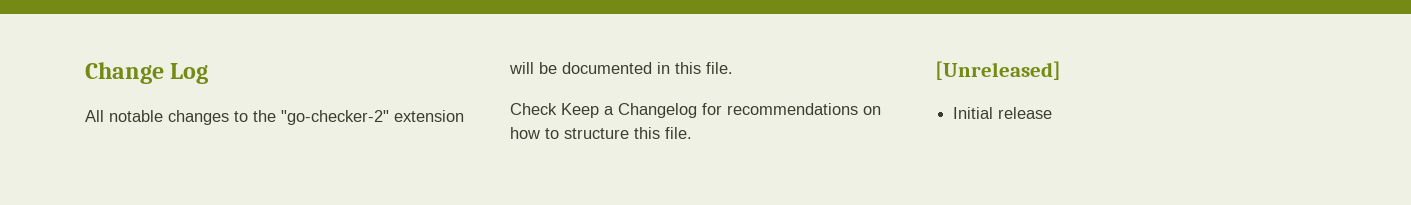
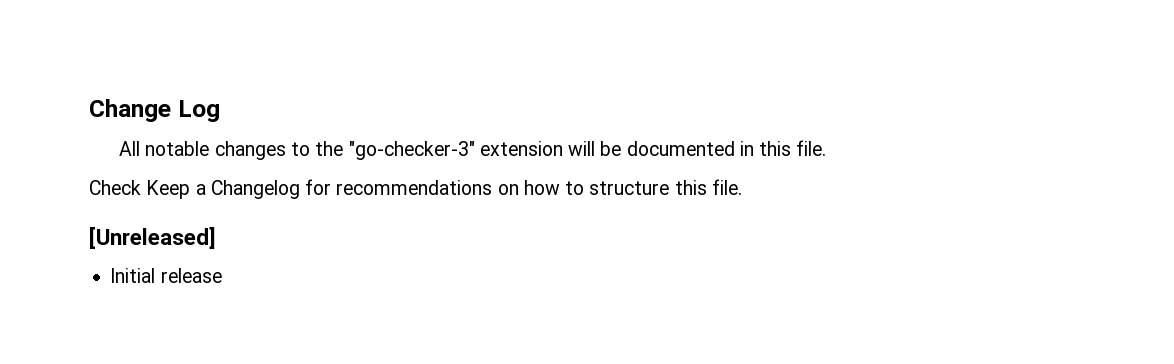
[281,110,389,125] "go-checker-2" -> [348,141,475,160] "go-checker-3"

